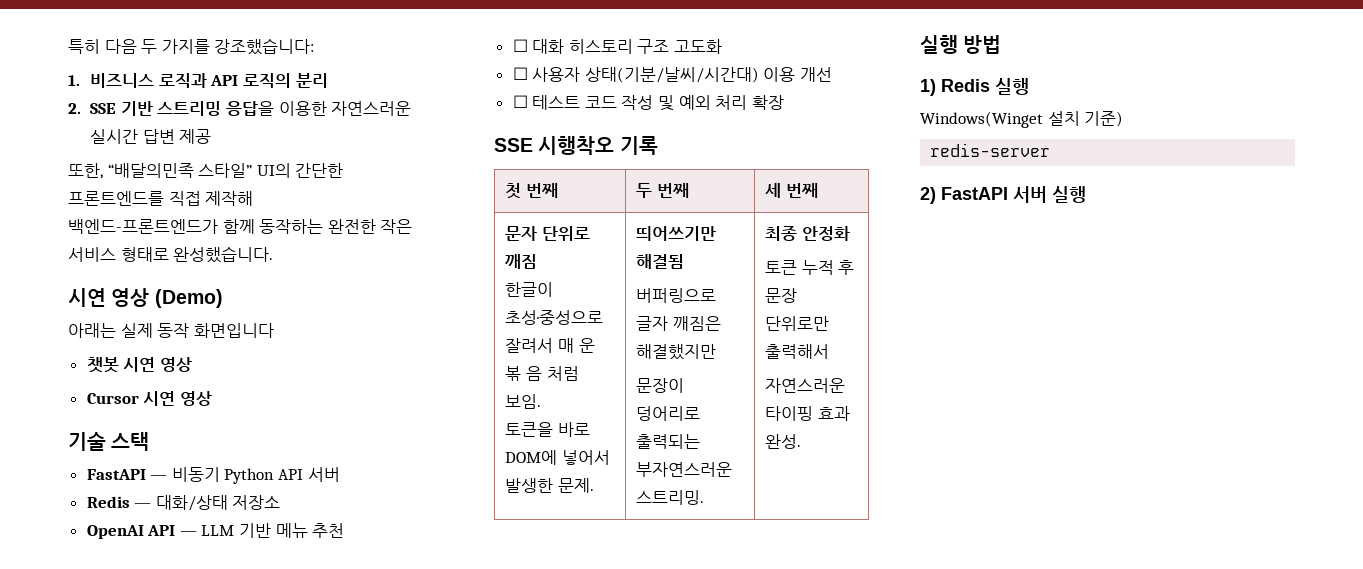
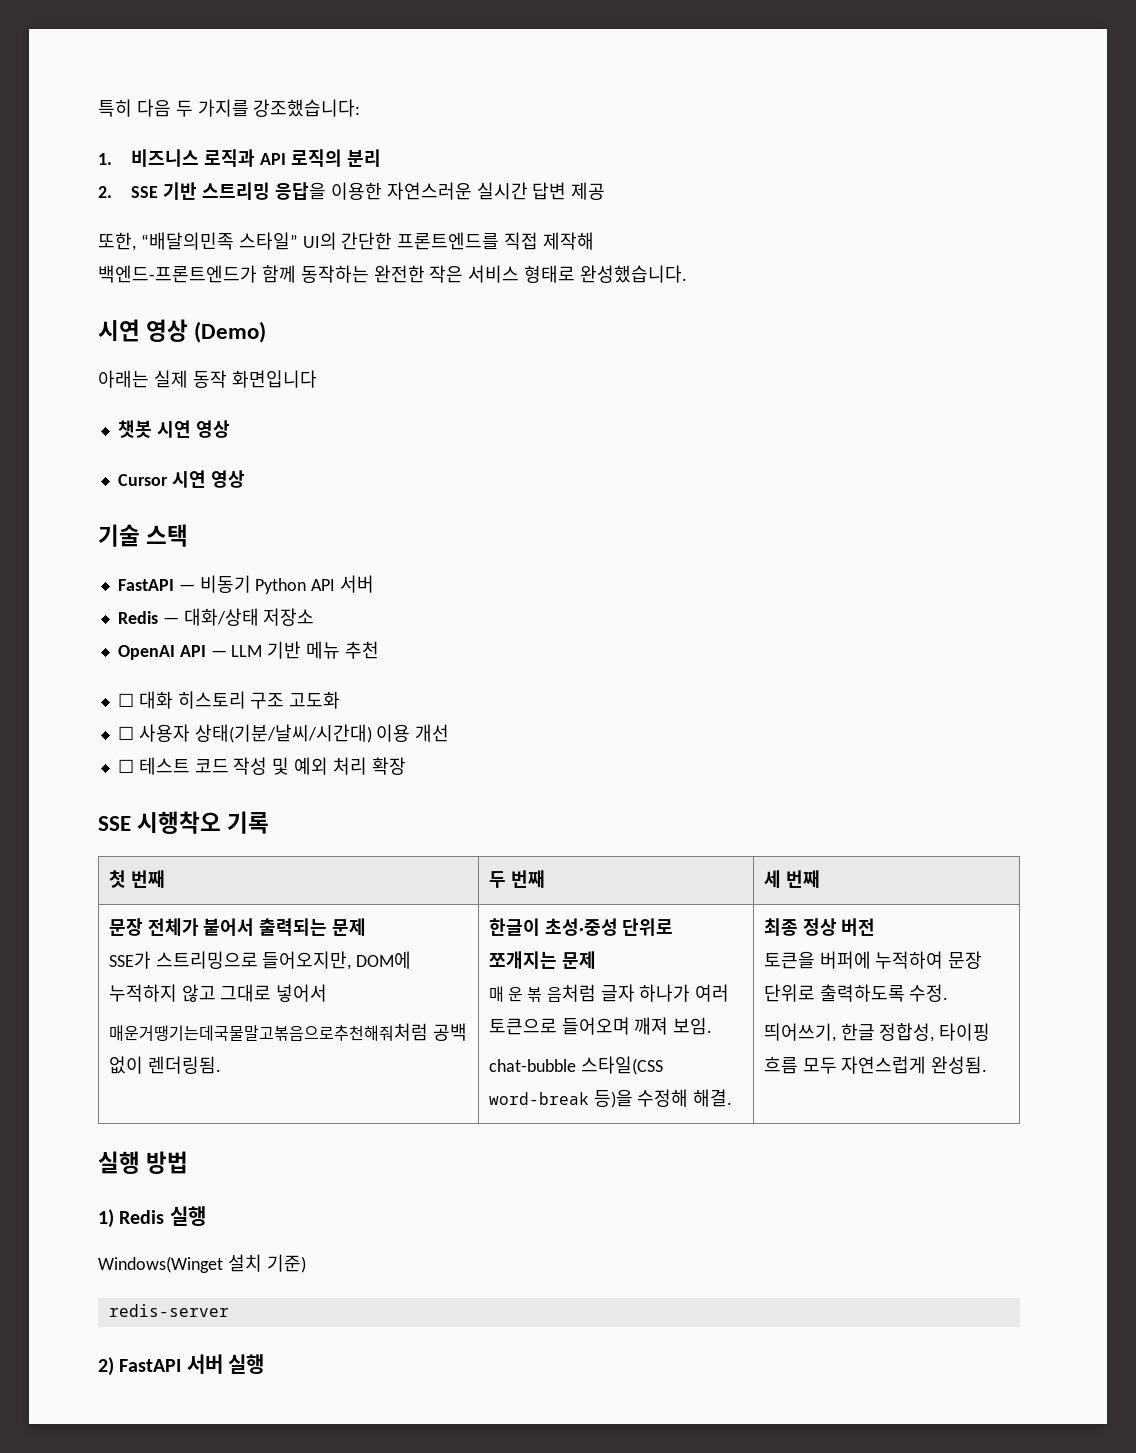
[504,226,590,241] [504,254,537,269] [504,282,553,297] [504,310,603,325] [504,338,595,353] [504,366,579,381] [504,394,541,409] [504,422,590,437] [504,450,610,465] [504,478,594,493] [635,226,716,241] [635,254,684,269] [635,288,716,303] [635,316,721,331] [635,344,716,360] [635,378,684,393] [635,406,700,421] [635,434,700,449] [635,462,732,477] [635,490,704,505] [764,226,850,241] [764,260,855,275] [764,288,797,303] [764,316,829,331] [764,344,829,359] [764,378,845,393] [764,406,850,421] [764,434,801,449] 문자 단위로 깨짐 // 한글이 초성·중성으로 잘려서 매 운 볶 음 처럼 보임. // 토큰을 바로 DOM에 넣어서 발생한 문제. | 띄어쓰기만 해결됨 // 버퍼링으로 글자 깨짐은 해결했지만 // 문장이 덩어리로 출력되는 부자연스러운 스트리밍. | 최종 안정화 // 토큰 누적 후 문장 단위로만 출력해서 // 자연스러운 타이핑 효과 완성. -> [108,918,367,936] [108,951,412,970] [108,984,328,1002] [108,1023,467,1041] [108,1056,221,1074] [488,918,674,936] [488,951,596,969] [488,984,730,1002] [488,1017,713,1035] [488,1056,663,1075] [488,1089,733,1108] [763,918,876,936] [763,951,983,969] [763,984,949,1002] [763,1023,991,1042] [763,1056,988,1074] 문장 전체가 붙어서 출력되는 문제 // SSE가 스트리밍으로 들어오지만, DOM에 누적하지 않고 그대로 넣어서 // 매운거땡기는데국물말고볶음으로추천해줘처럼 공백 없이 렌더링됨. | 한글이 초성·중성 단위로 쪼개지는 문제 // 매 운 볶 음처럼 글자 하나가 여러 토큰으로 들어오며 깨져 보임. // chat-bubble 스타일(CSS word-break 등)을 수정해 해결. | 최종 정상 버전 // 토큰을 버퍼에 누적하여 문장 단위로 출력하도록 수정. // 띄어쓰기, 한글 정합성, 타이핑 흐름 모두 자연스럽게 완성됨.

